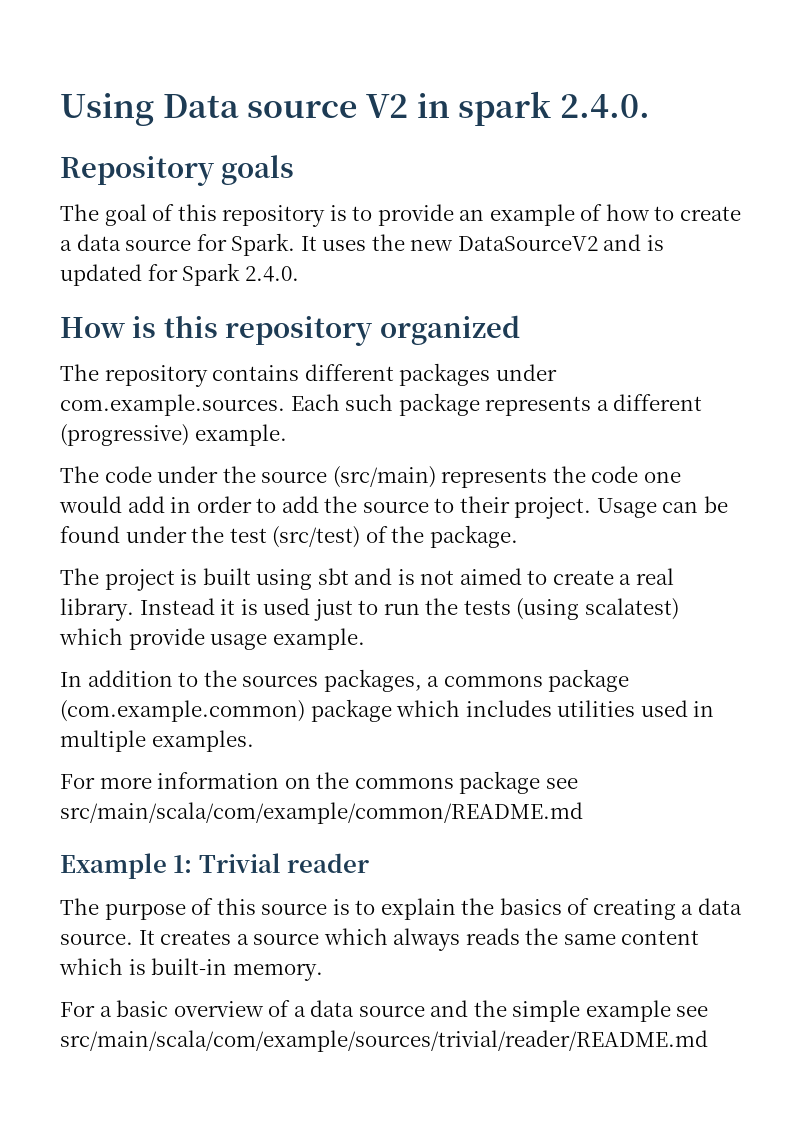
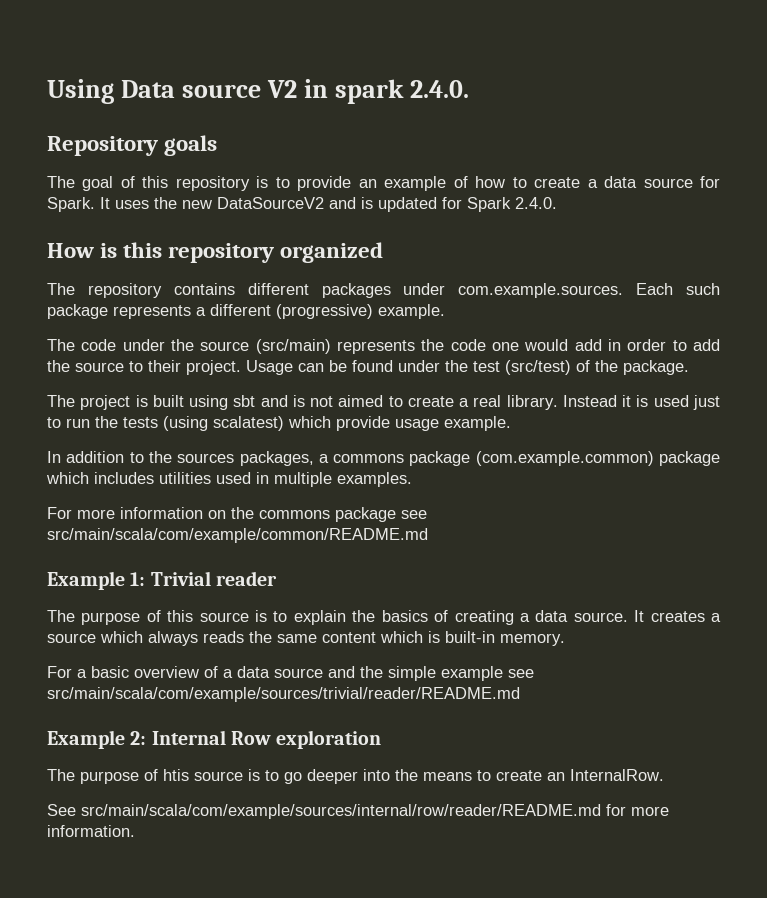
(708, 1041) none -> [47,730,382,749] [47,769,664,784] [47,804,669,819] [47,825,135,837] // Example 2: Internal Row exploration // The purpose of htis source is to go deeper into the means to create an InternalRow. // See src/main/scala/com/example/sources/internal/row/reader/README.md for more information.

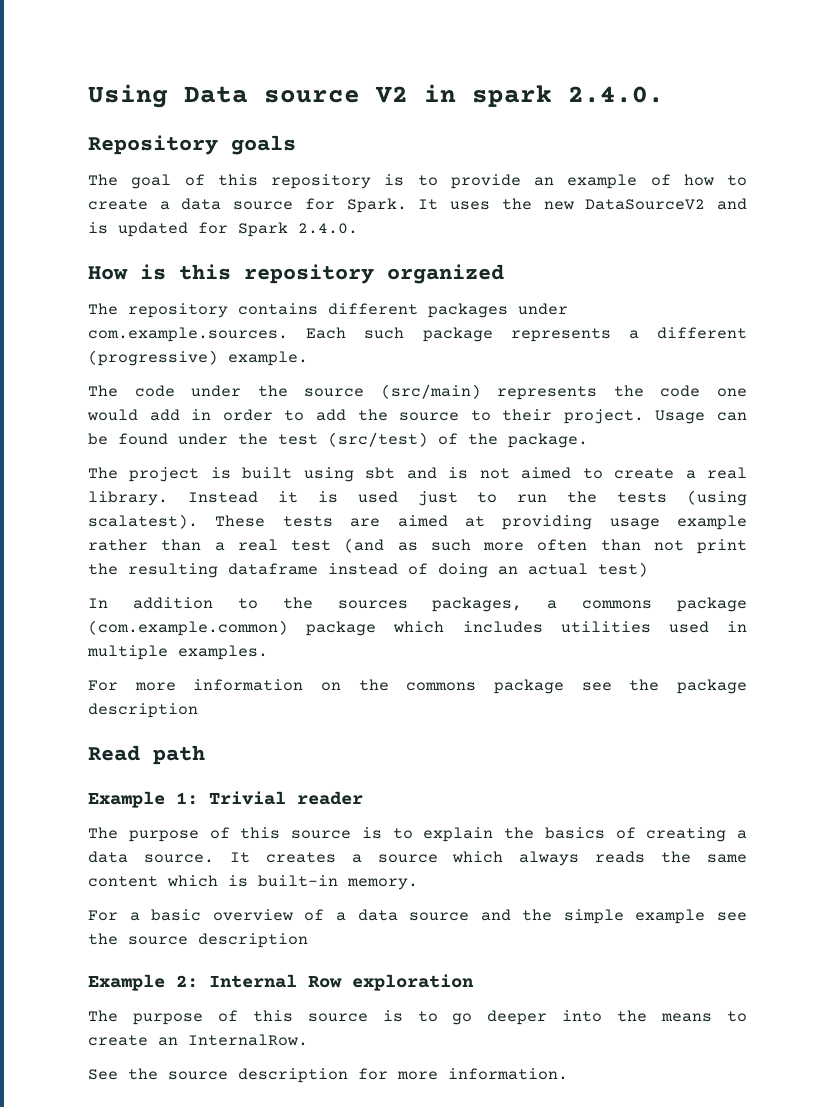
[213,416,511,431] scalatest) which provide usage example. -> [88,514,747,530] [88,538,747,554] [88,562,648,578] scalatest). These tests are aimed at providing usage example rather than a real test (and as such more often than not print the resulting dataframe instead of doing an actual test)
[47,528,428,543] src/main/scala/com/example/common/README.md -> [629,679,747,694] [88,703,198,718] [88,745,205,765] the package description // Read path
[47,687,520,702] src/main/scala/com/example/sources/trivial/reader/README.md -> [88,933,308,948] the source description
[163,769,189,781] htis -> [252,1010,293,1022] this
[81,804,601,819] src/main/scala/com/example/sources/internal/row/reader/README.md -> [128,1068,348,1083] the source description

